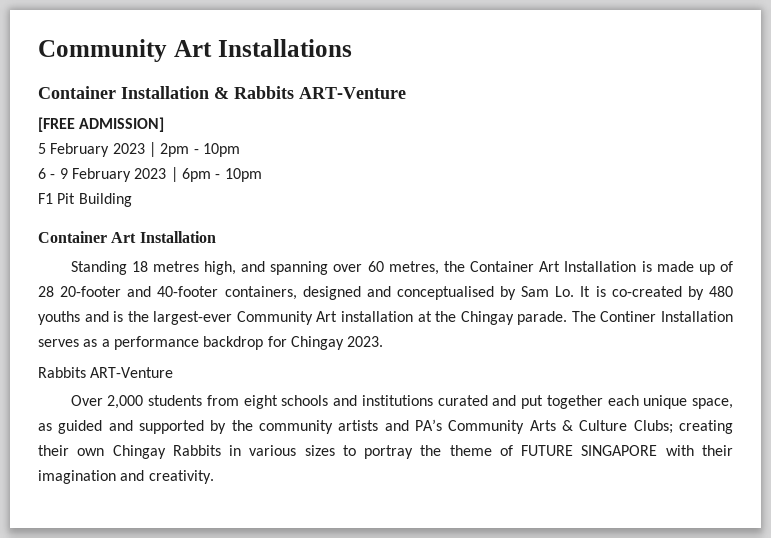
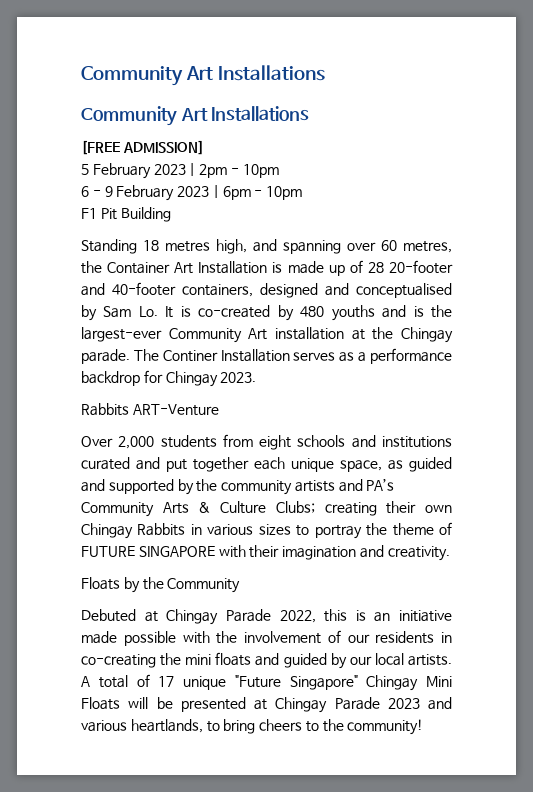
[38,39,352,62] [38,86,406,99] Community Art Installations // Container Installation & Rabbits ART-Venture -> [81,65,326,86] [81,106,310,126] Community Art Installations // Community Art Installations
[38,231,216,243] // Container Art Installation -> (171, 214) none
(214, 477) none -> [81,577,241,593] [81,609,452,625] [81,630,452,646] [81,652,452,669] [81,674,452,691] [81,697,452,713] [81,719,424,735] // Floats by the Community // Debuted at Chingay Parade 2022, this is an initiative made possible with the involvement of our residents in co-creating the mini floats and guided by our local artists. A total of 17 unique "Future Singapore" Chingay Mini Floats will be presented at Chingay Parade 2023 and various heartlands, to bring cheers to the community!

